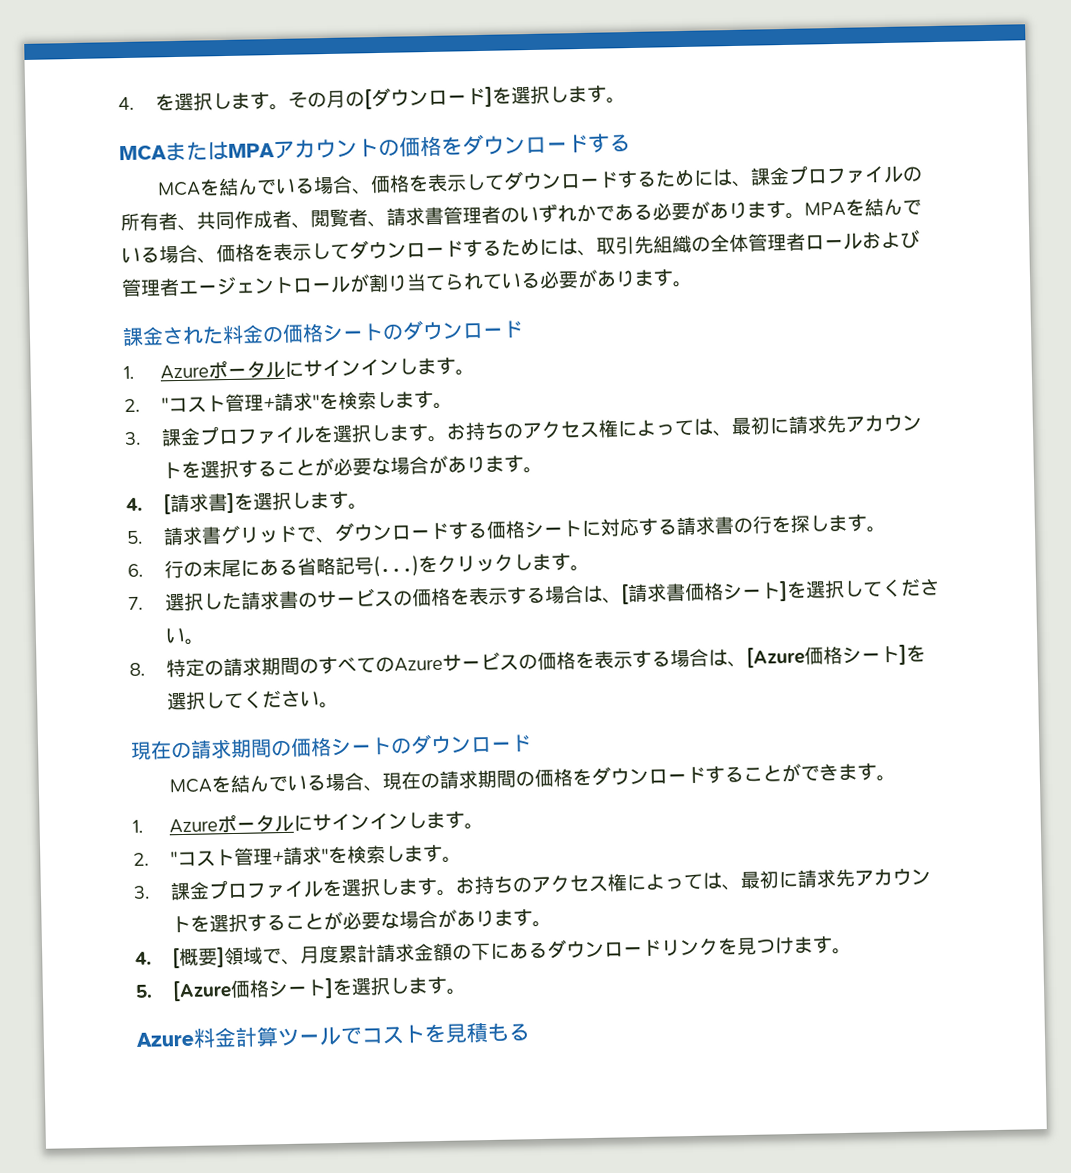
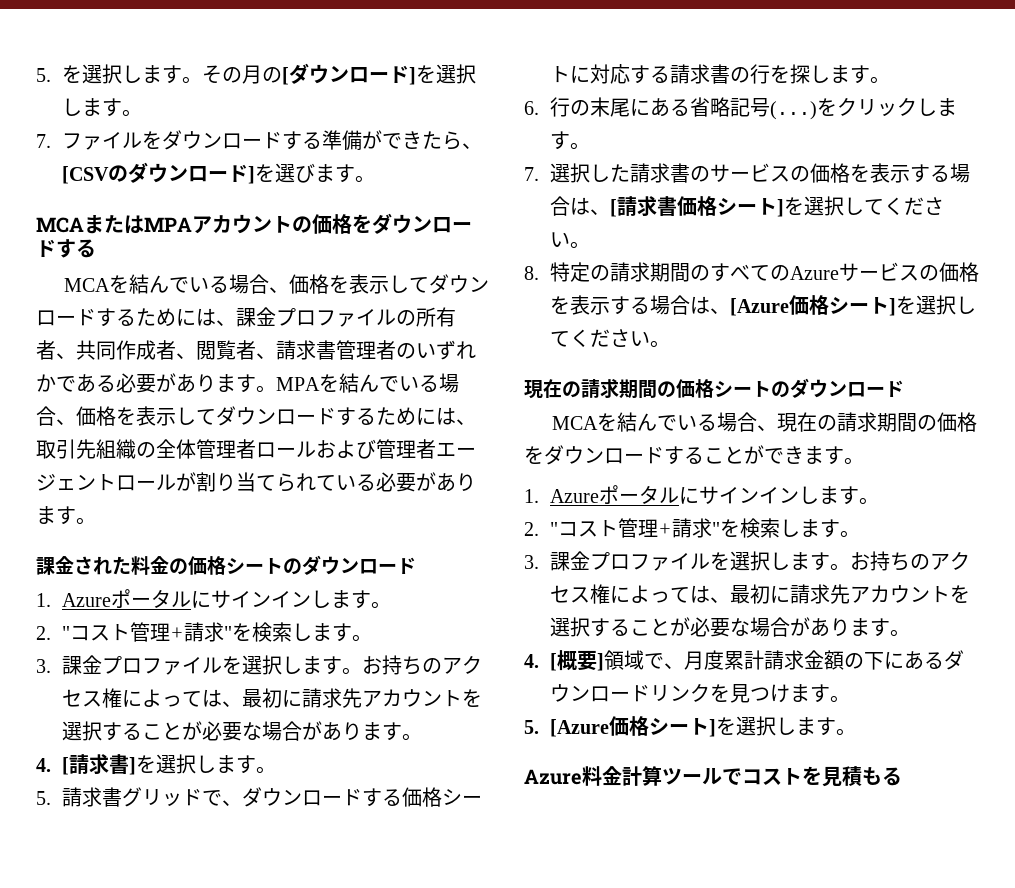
[118,96,134,111] 4. -> [36,68,51,82] 5.
(627, 100) none -> [36,130,482,151] [61,162,375,184] // 7.ファイルをダウンロードする準備ができたら、[CSVのダウンロード]を選びます。

